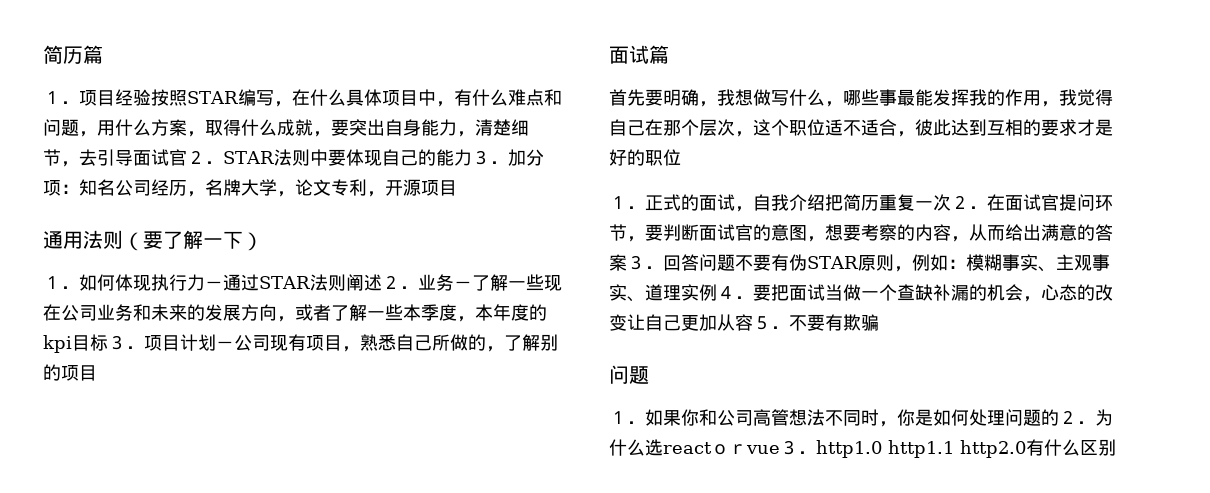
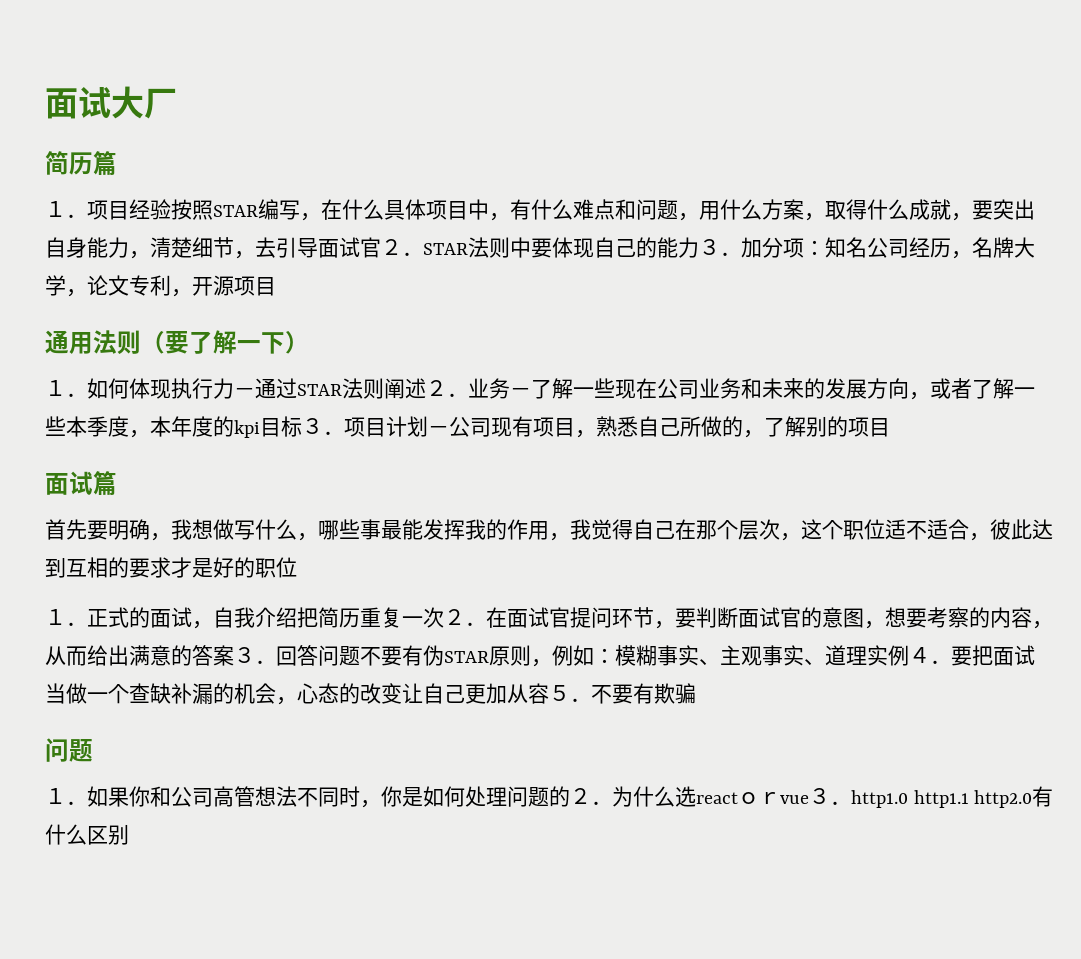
(43, 54) none -> [45,86,177,119] 面试大厂 //

